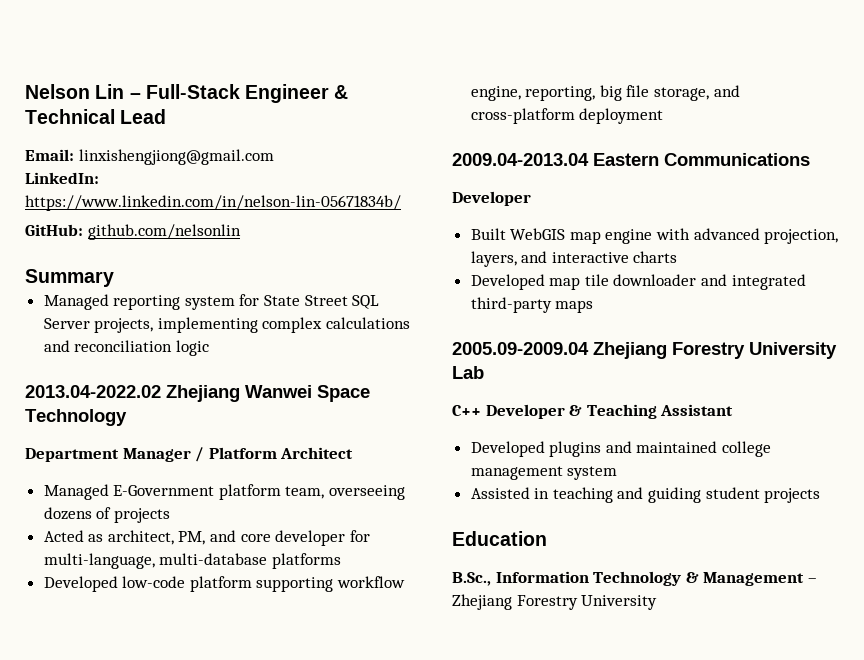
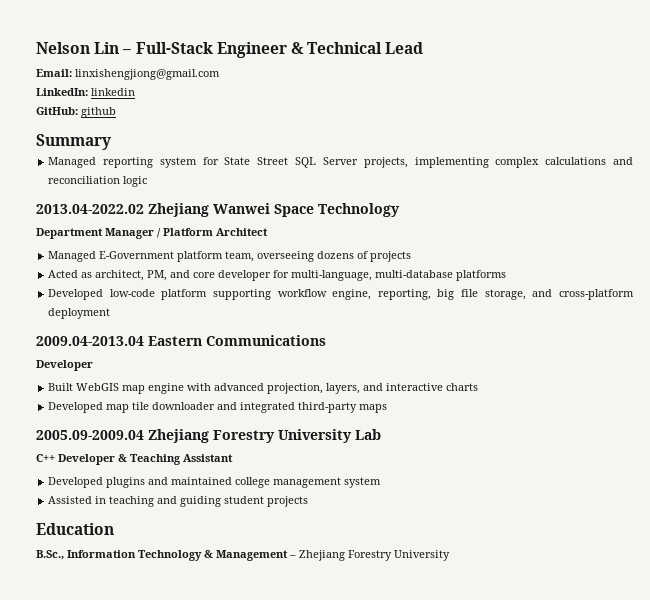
[25,195,401,211] https://www.linkedin.com/in/nelson-lin-05671834b/ -> [91,88,135,96] linkedin
[87,224,241,240] github.com/nelsonlin -> [81,107,116,118] github

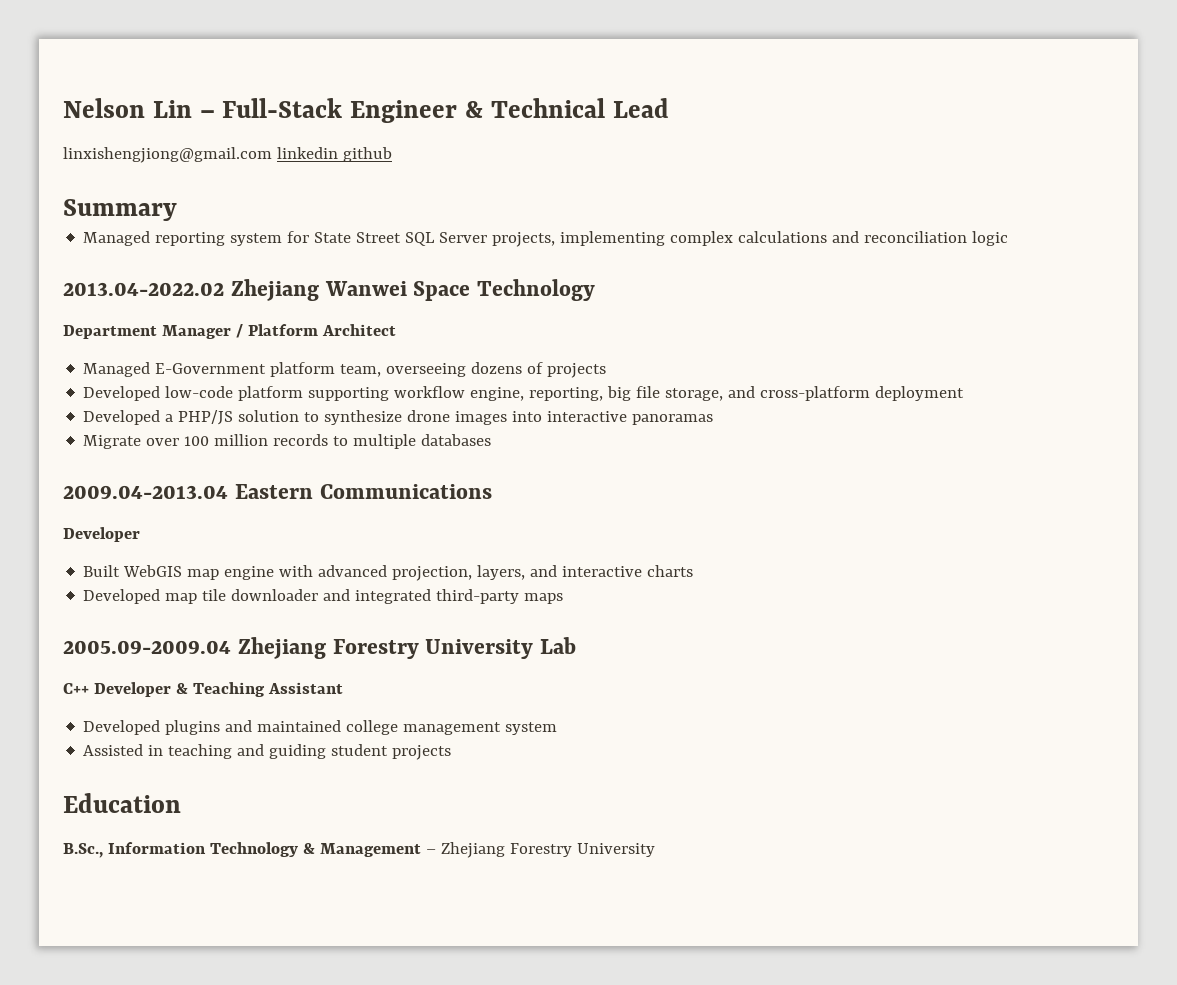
[36,69,72,77] Email: -> (669, 108) none
[36,88,88,96] // LinkedIn: -> (272, 155) none
[36,107,78,115] // GitHub: -> (338, 153) none
[48,270,507,281] // Acted as architect, PM, and core developer for multi-language, multi-database platforms -> (607, 370) none
(111, 313) none -> [83,410,714,425] [83,434,492,449] // Developed a PHP/JS solution to synthesize drone images into interactive panoramas // Migrate over 100 million records to multiple databases

